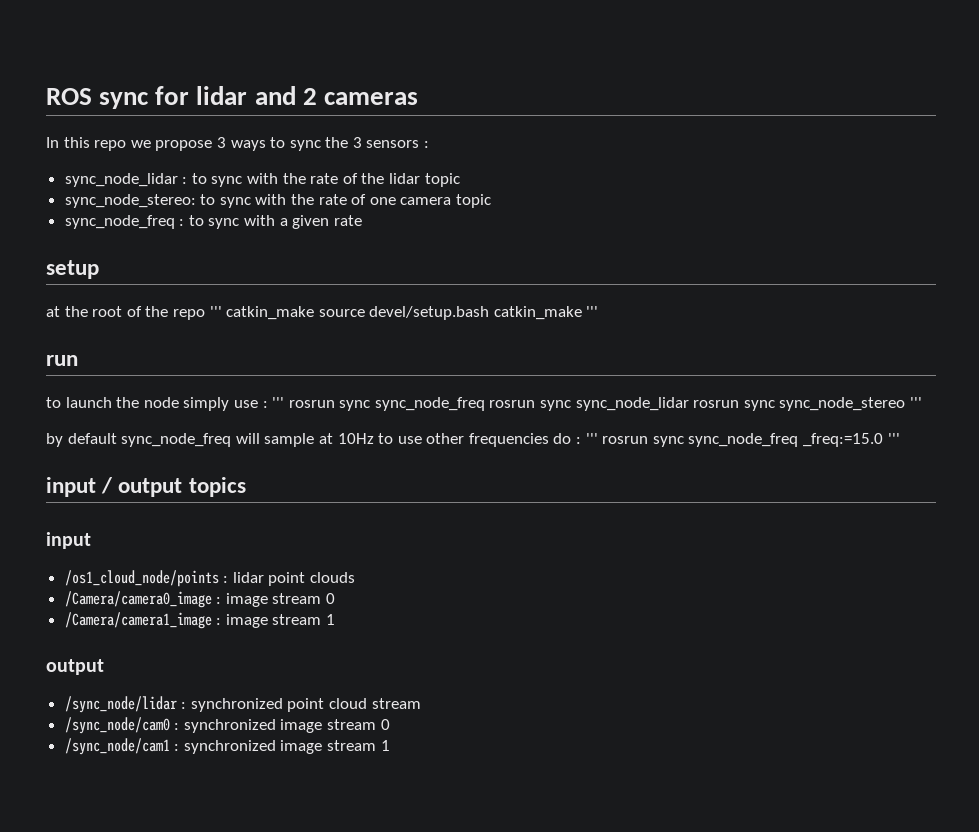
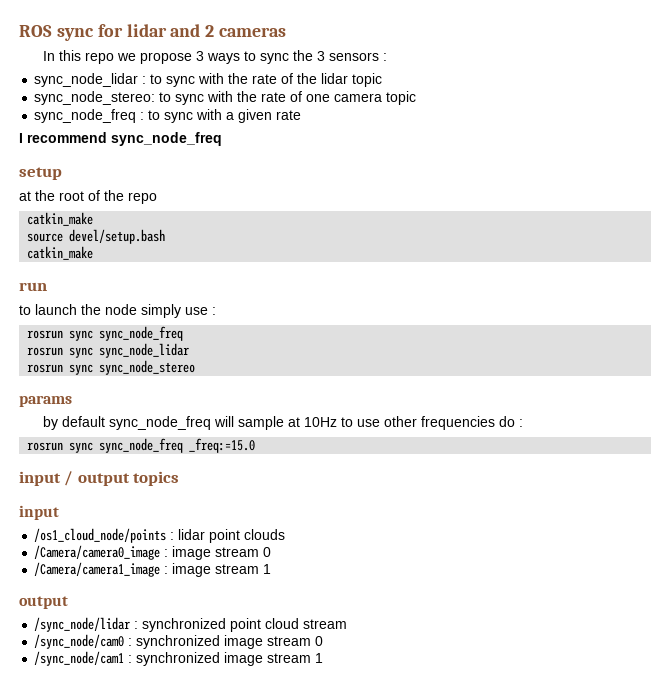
(362, 220) none -> [19,132,222,146] // I recommend sync_node_freq
[209,306,315,320] ''' catkin_make -> [27,212,94,226] // catkin_make //
[493,306,599,320] catkin_make ''' -> [27,246,94,260] // catkin_make
[272,397,485,411] ''' rosrun sync sync_node_freq -> [27,326,184,341] // rosrun sync sync_node_freq //
(689, 404) none -> (190, 350) //
[910,397,923,408] ''' -> [19,395,72,407] // params
[585,433,598,444] ''' -> (524, 423) //
[887,433,900,444] ''' -> (256, 445) none

